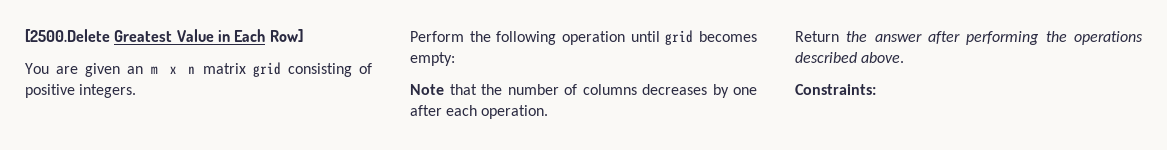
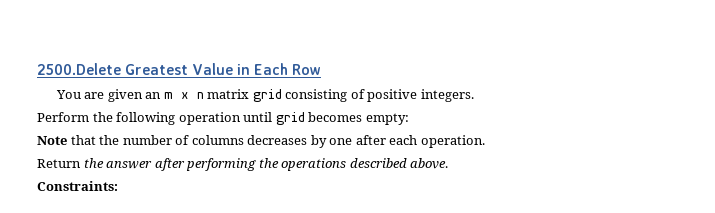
[25,29,110,42] [2500.Delete -> [37,63,121,75] 2500.Delete
[269,29,303,42] Row] -> [292,64,322,75] Row

